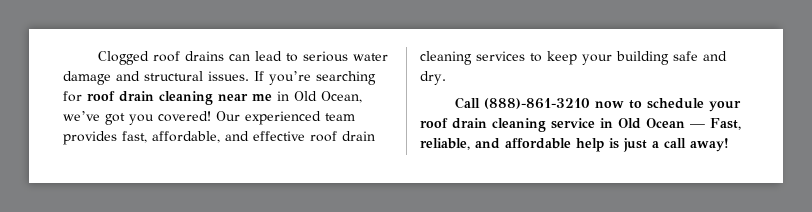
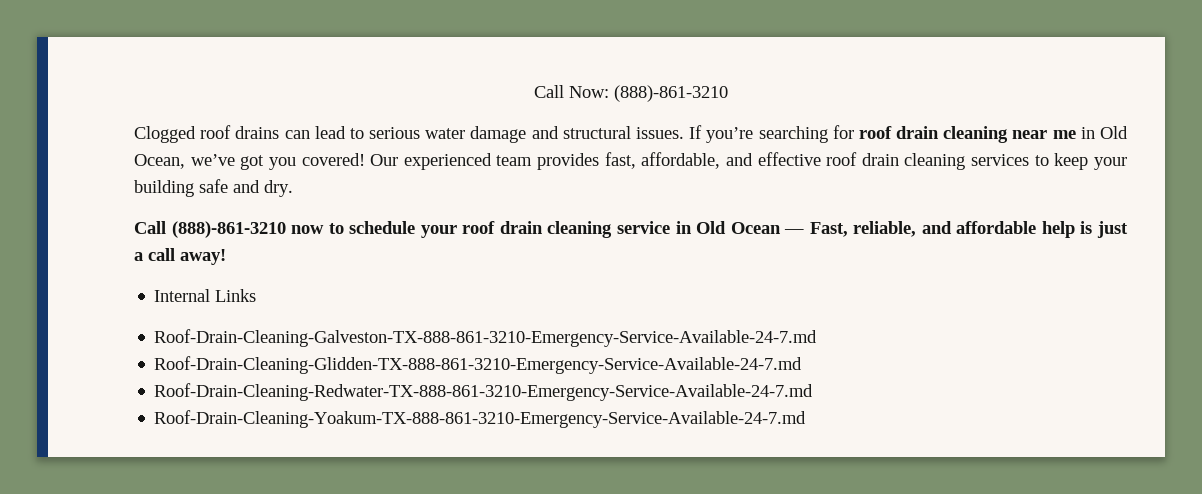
(97, 58) none -> [533,85,728,102] Call Now: (888)-861-3210 //
(729, 145) none -> [154,289,257,302] [154,329,818,347] [154,356,803,374] [154,383,814,401] [154,410,807,428] // Internal Links // Roof-Drain-Cleaning-Galveston-TX-888-861-3210-Emergency-Service-Available-24-7.md // Roof-Drain-Cleaning-Glidden-TX-888-861-3210-Emergency-Service-Available-24-7.md // Roof-Drain-Cleaning-Redwater-TX-888-861-3210-Emergency-Service-Available-24-7.md // Roof-Drain-Cleaning-Yoakum-TX-888-861-3210-Emergency-Service-Available-24-7.md

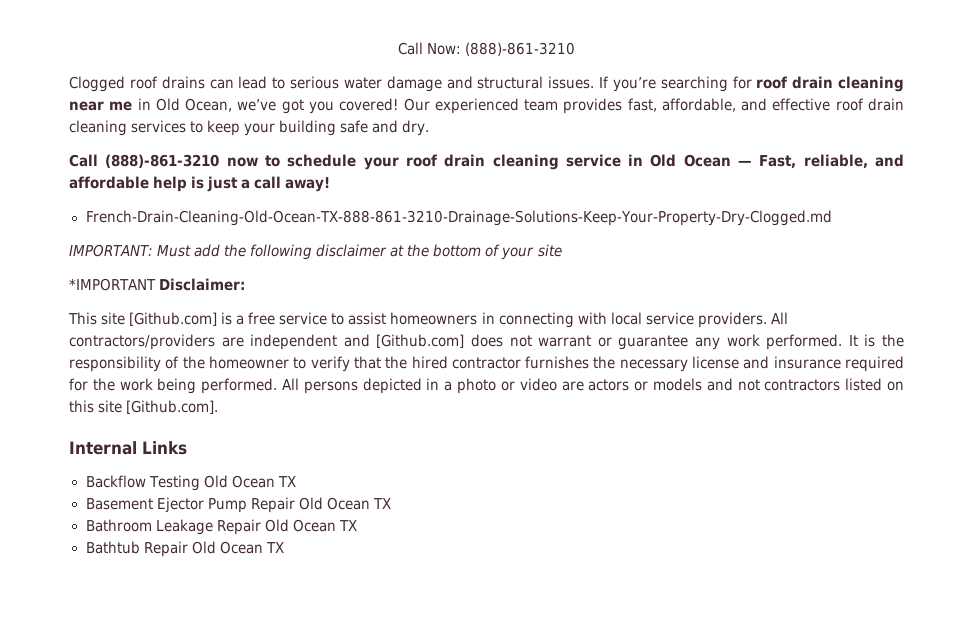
[154,289,257,302] [154,329,818,347] [154,356,803,374] [154,383,814,401] [154,410,807,428] Internal Links // Roof-Drain-Cleaning-Galveston-TX-888-861-3210-Emergency-Service-Available-24-7.md // Roof-Drain-Cleaning-Glidden-TX-888-861-3210-Emergency-Service-Available-24-7.md // Roof-Drain-Cleaning-Redwater-TX-888-861-3210-Emergency-Service-Available-24-7.md // Roof-Drain-Cleaning-Yoakum-TX-888-861-3210-Emergency-Service-Available-24-7.md -> [85,210,833,226] [69,244,562,260] [69,278,246,291] [68,312,788,328] [69,334,905,350] [69,356,904,372] [69,378,905,394] [69,400,219,414] [69,441,187,455] [85,475,296,491] [85,497,391,513] [85,519,357,535] [85,541,284,557] French-Drain-Cleaning-Old-Ocean-TX-888-861-3210-Drainage-Solutions-Keep-Your-Property-Dry-Clogged.md // IMPORTANT: Must add the following disclaimer at the bottom of your site // *IMPORTANT Disclaimer: // This site [Github.com] is a free service to assist homeowners in connecting with local service providers. All contractors/providers are independent and [Github.com] does not warrant or guarantee any work performed. It is the responsibility of the homeowner to verify that the hired contractor furnishes the necessary license and insurance required for the work being performed. All persons depicted in a photo or video are actors or models and not contractors listed on this site [Github.com]. // Internal Links // Backflow Testing Old Ocean TX // Basement Ejector Pump Repair Old Ocean TX // Bathroom Leakage Repair Old Ocean TX // Bathtub Repair Old Ocean TX

